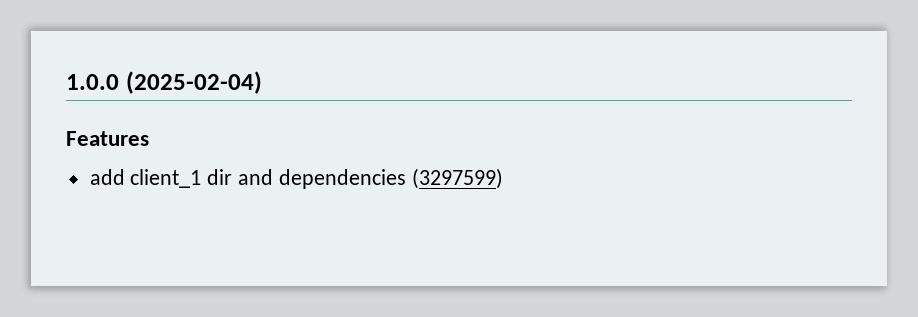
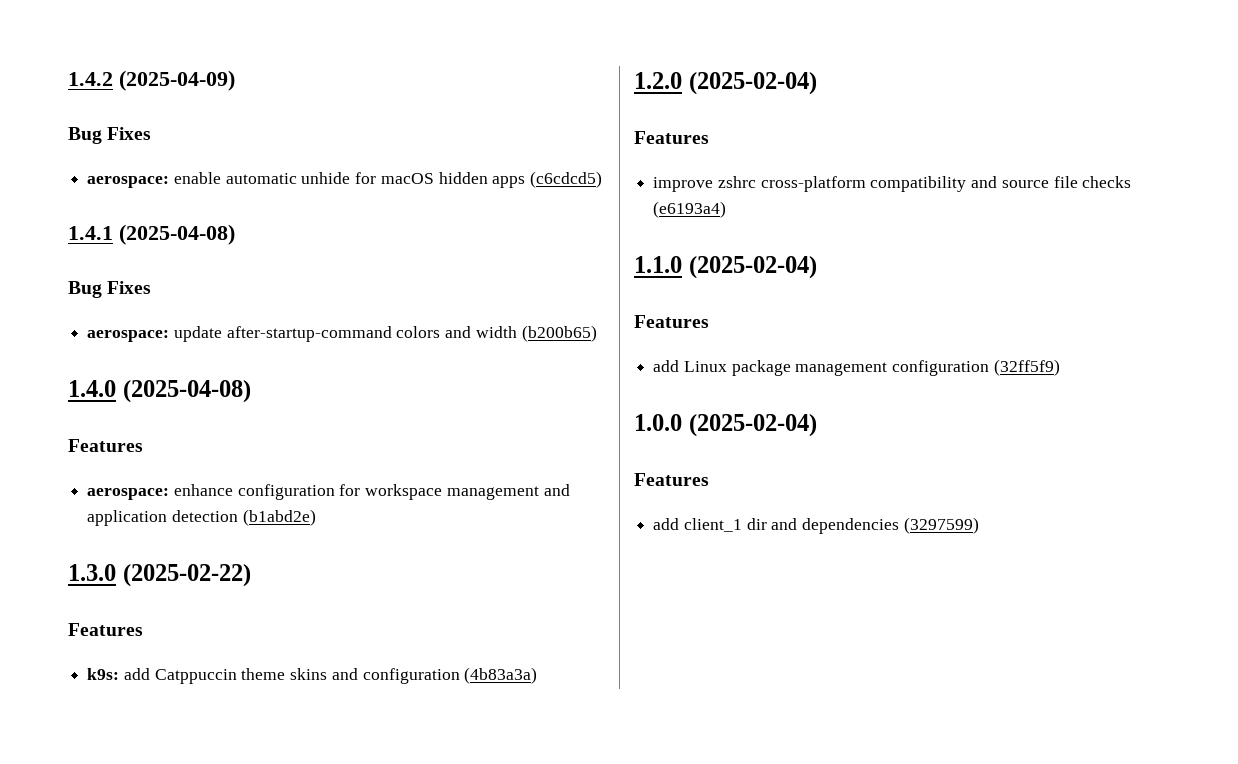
(66, 82) none -> [68,70,235,91] [68,127,152,144] [87,171,603,188] [68,224,235,245] [68,281,152,298] [87,325,597,342] [68,380,251,403] [68,439,143,452] [87,484,570,500] [87,509,316,526] [68,564,251,587] [68,623,143,636] [87,667,538,684] [634,72,817,95] [634,131,709,144] [653,176,1132,192] [653,201,727,218] [634,256,817,279] [634,315,709,328] [653,359,1060,376] 1.4.2 (2025-04-09) // Bug Fixes // aerospace: enable automatic unhide for macOS hidden apps (c6cdcd5) // 1.4.1 (2025-04-08) // Bug Fixes // aerospace: update after-startup-command colors and width (b200b65) // 1.4.0 (2025-04-08) // Features // aerospace: enhance configuration for workspace management and application detection (b1abd2e) // 1.3.0 (2025-02-22) // Features // k9s: add Catppuccin theme skins and configuration (4b83a3a) // 1.2.0 (2025-02-04) // Features // improve zshrc cross-platform compatibility and source file checks (e6193a4) // 1.1.0 (2025-02-04) // Features // add Linux package management configuration (32ff5f9) //

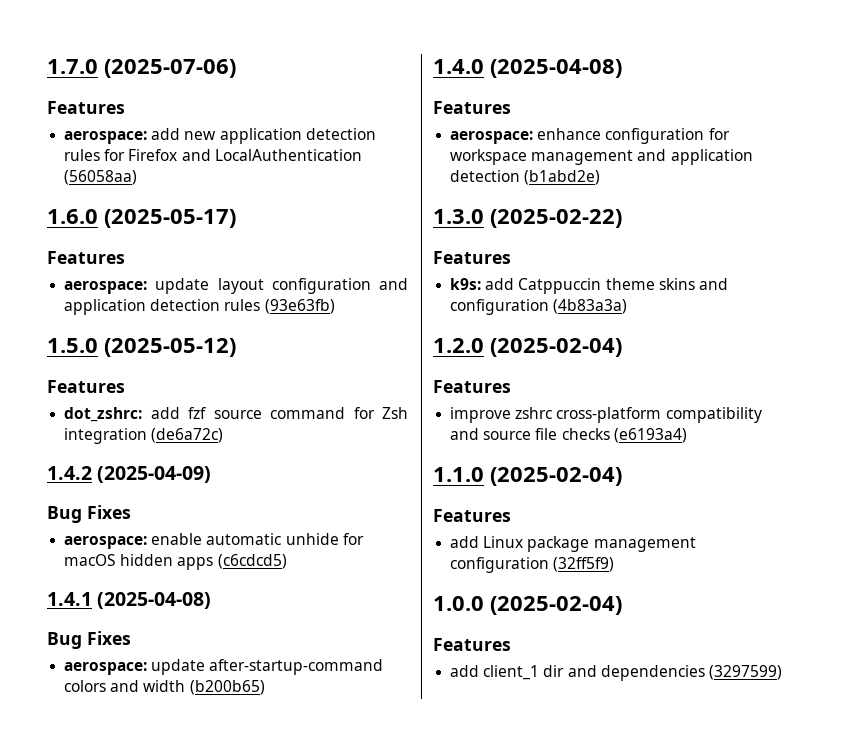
(68, 79) none -> [47,59,236,78] [47,101,125,114] [64,128,376,144] [64,149,362,161] [64,170,138,185] [47,209,236,228] [47,251,125,264] [64,278,408,294] [64,299,335,315] [47,338,236,357] [47,380,125,393] [64,407,408,422] [64,428,224,444] 1.7.0 (2025-07-06) // Features // aerospace: add new application detection rules for Firefox and LocalAuthentication (56058aa) // 1.6.0 (2025-05-17) // Features // aerospace: update layout configuration and application detection rules (93e63fb) // 1.5.0 (2025-05-12) // Features // dot_zshrc: add fzf source command for Zsh integration (de6a72c) //

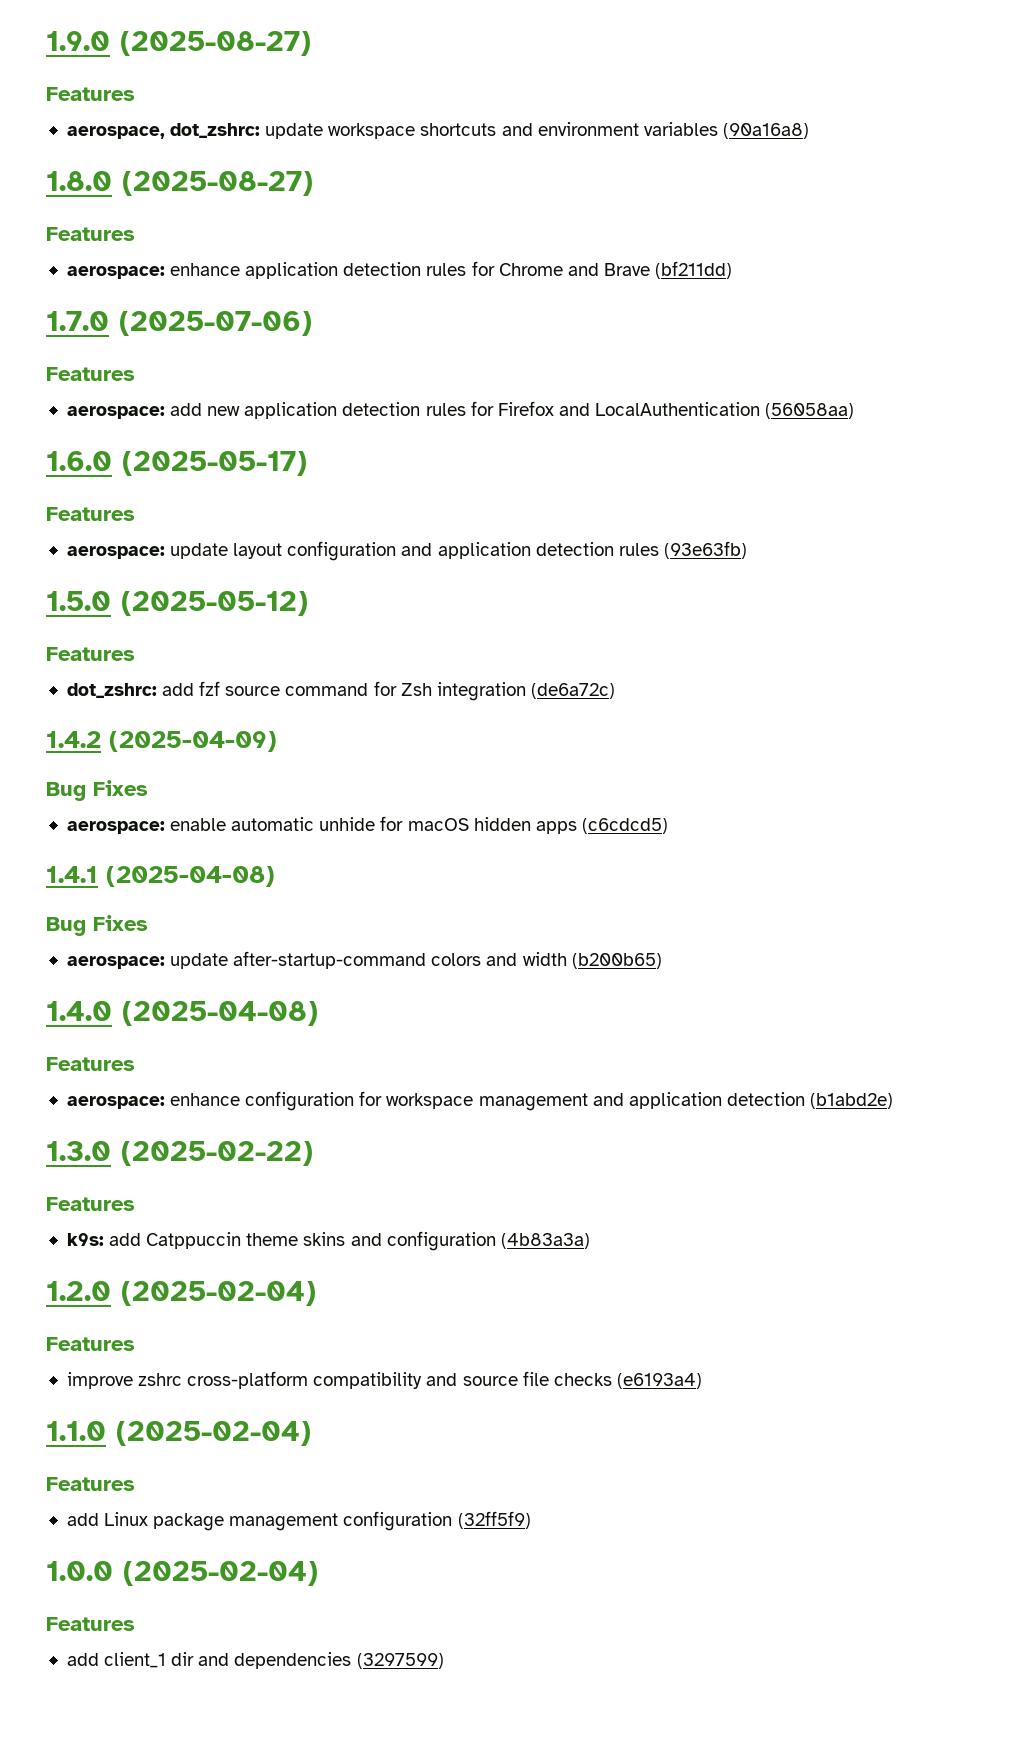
(47, 66) none -> [46,31,311,56] [46,87,135,101] [66,122,809,139] [46,171,313,196] [46,227,135,241] [66,261,733,279] 1.9.0 (2025-08-27) // Features // aerospace, dot_zshrc: update workspace shortcuts and environment variables (90a16a8) // 1.8.0 (2025-08-27) // Features // aerospace: enhance application detection rules for Chrome and Brave (bf211dd) //

